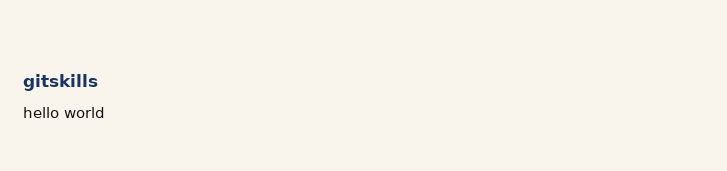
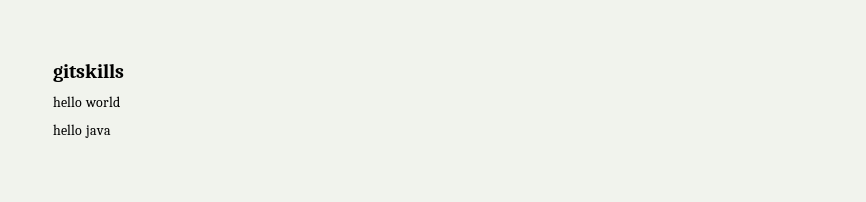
(105, 112) none -> [53,124,111,138] // hello java

